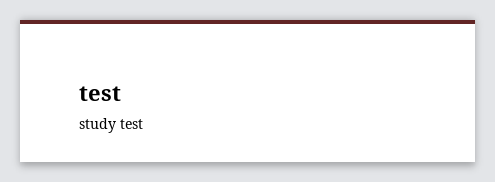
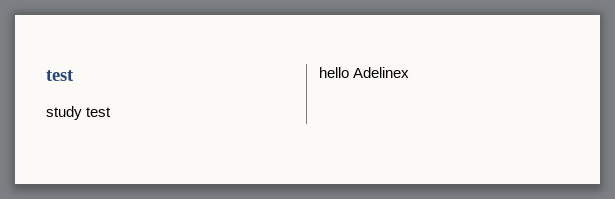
(143, 124) none -> [319,67,410,78] // hello Adelinex

